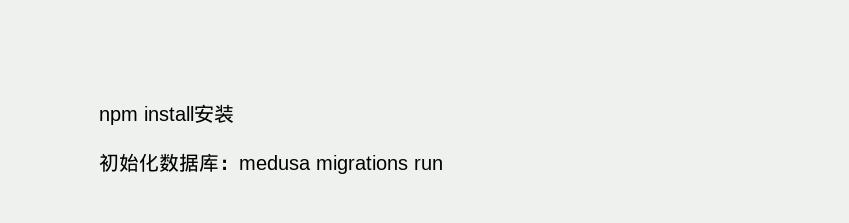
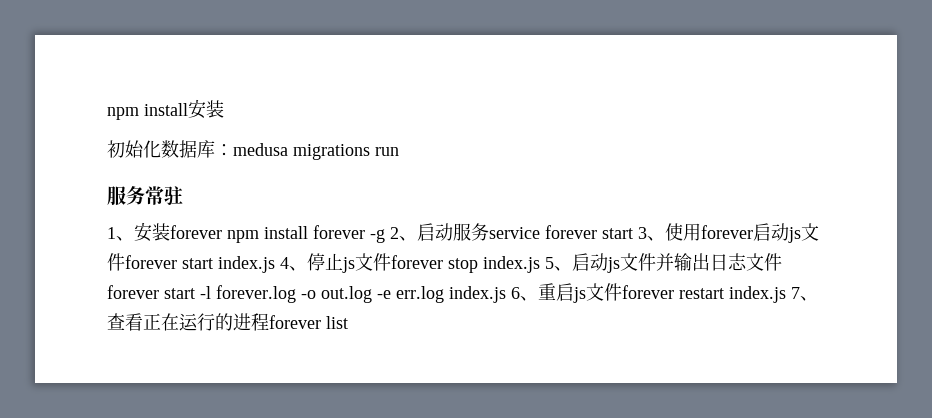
(443, 164) none -> [107,186,183,205] [107,222,819,243] [107,253,782,273] [107,283,818,303] [107,313,348,331] // 服务常驻 // 1、安装forever npm install forever -g 2、启动服务service forever start 3、使用forever启动js文件forever start index.js 4、停止js文件forever stop index.js 5、启动js文件并输出日志文件forever start -l forever.log -o out.log -e err.log index.js 6、重启js文件forever restart index.js 7、查看正在运行的进程forever list

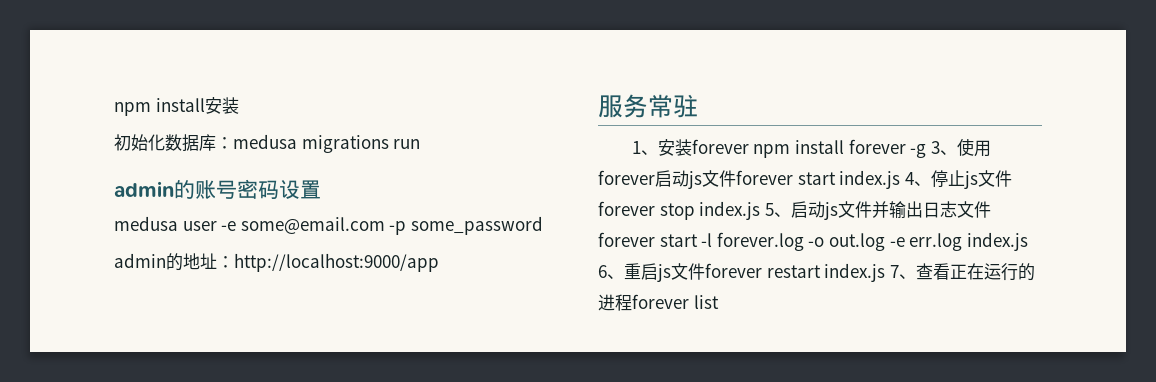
(399, 151) none -> [114,179,321,199] [114,216,543,235] [114,253,439,272] // admin的账号密码设置 // medusa user -e some@email.com -p some_password // admin的地址：http://localhost:9000/app
[390,223,633,241] 2、启动服务service forever start -> (927, 151) none

